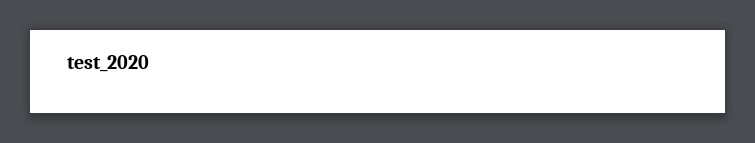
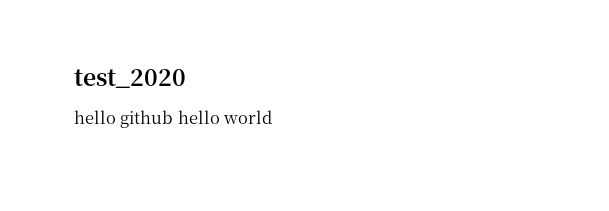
(149, 63) none -> [74,110,273,128] // hello github hello world

